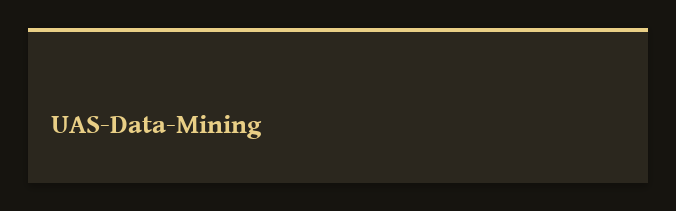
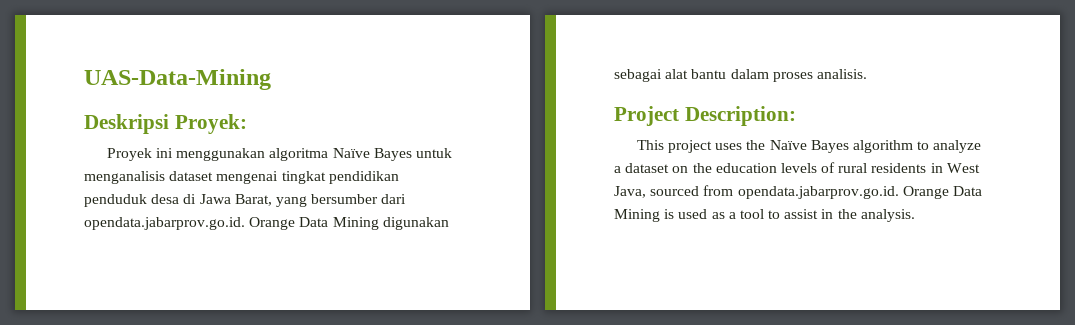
(262, 127) none -> [84,114,247,134] [106,148,452,161] [84,171,399,184] [84,194,407,207] [84,217,449,230] [614,69,867,82] [614,106,796,126] [636,140,982,153] [614,162,980,173] [614,185,982,199] [614,209,915,222] // Deskripsi Proyek: // Proyek ini menggunakan algoritma Naïve Bayes untuk menganalisis dataset mengenai tingkat pendidikan penduduk desa di Jawa Barat, yang bersumber dari opendata.jabarprov.go.id. Orange Data Mining digunakan sebagai alat bantu dalam proses analisis. // Project Description: // This project uses the Naïve Bayes algorithm to analyze a dataset on the education levels of rural residents in West Java, sourced from opendata.jabarprov.go.id. Orange Data Mining is used as a tool to assist in the analysis.

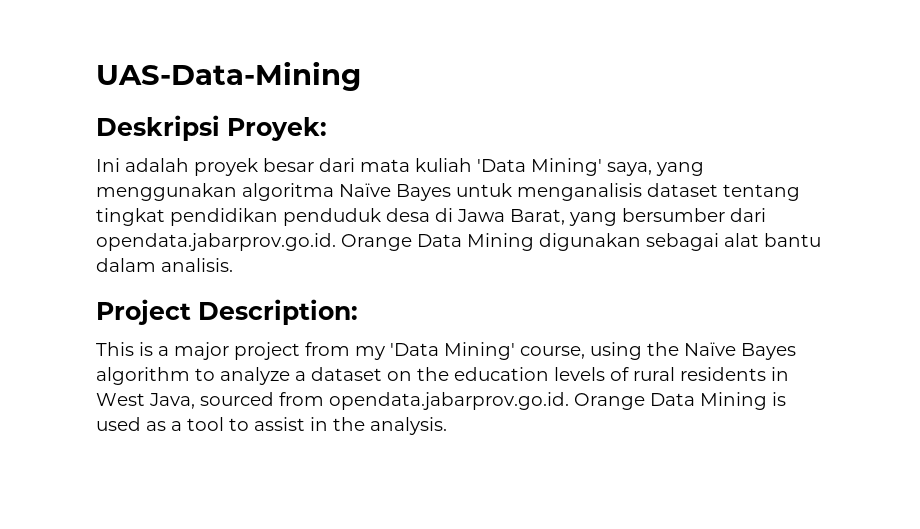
[106,148,173,161] Proyek ini -> [96,158,704,176] Ini adalah proyek besar dari mata kuliah 'Data Mining' saya, yang
[216,171,279,184] mengenai -> [723,184,800,201] tentang
[772,72,813,82] proses -> (156, 265) none
[667,140,743,153] project uses -> [139,342,642,360] is a major project from my 'Data Mining' course, using

